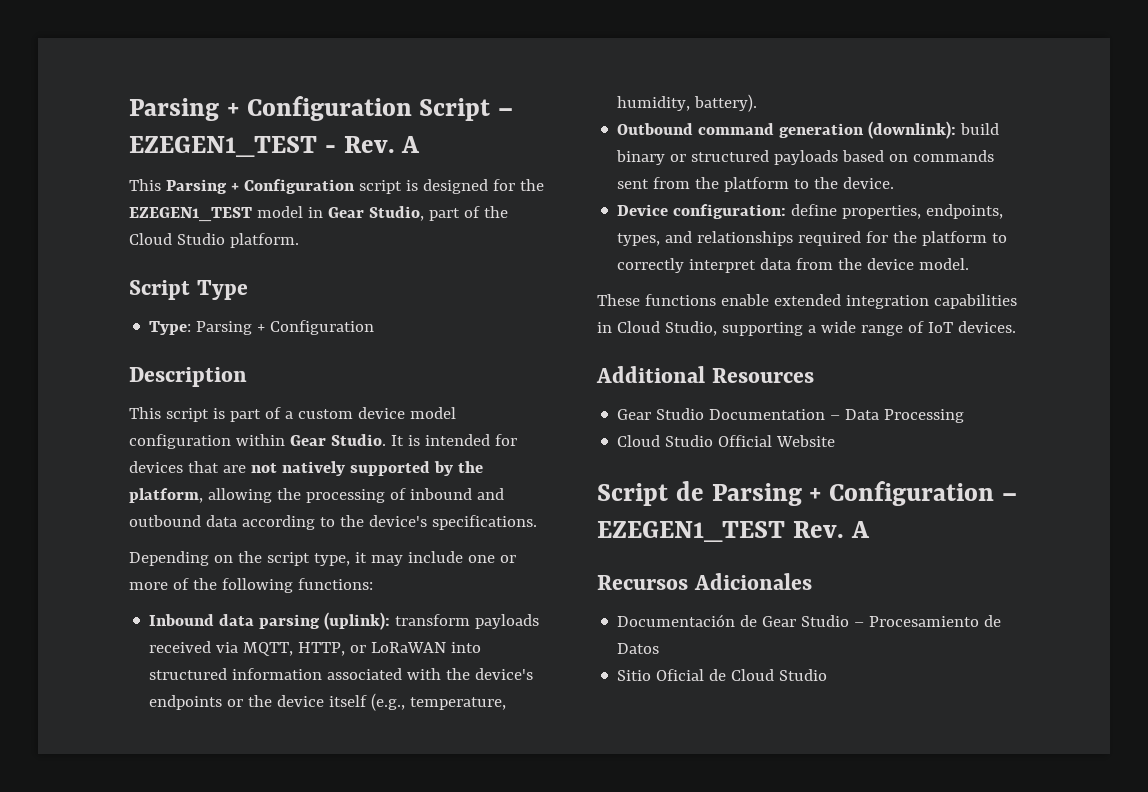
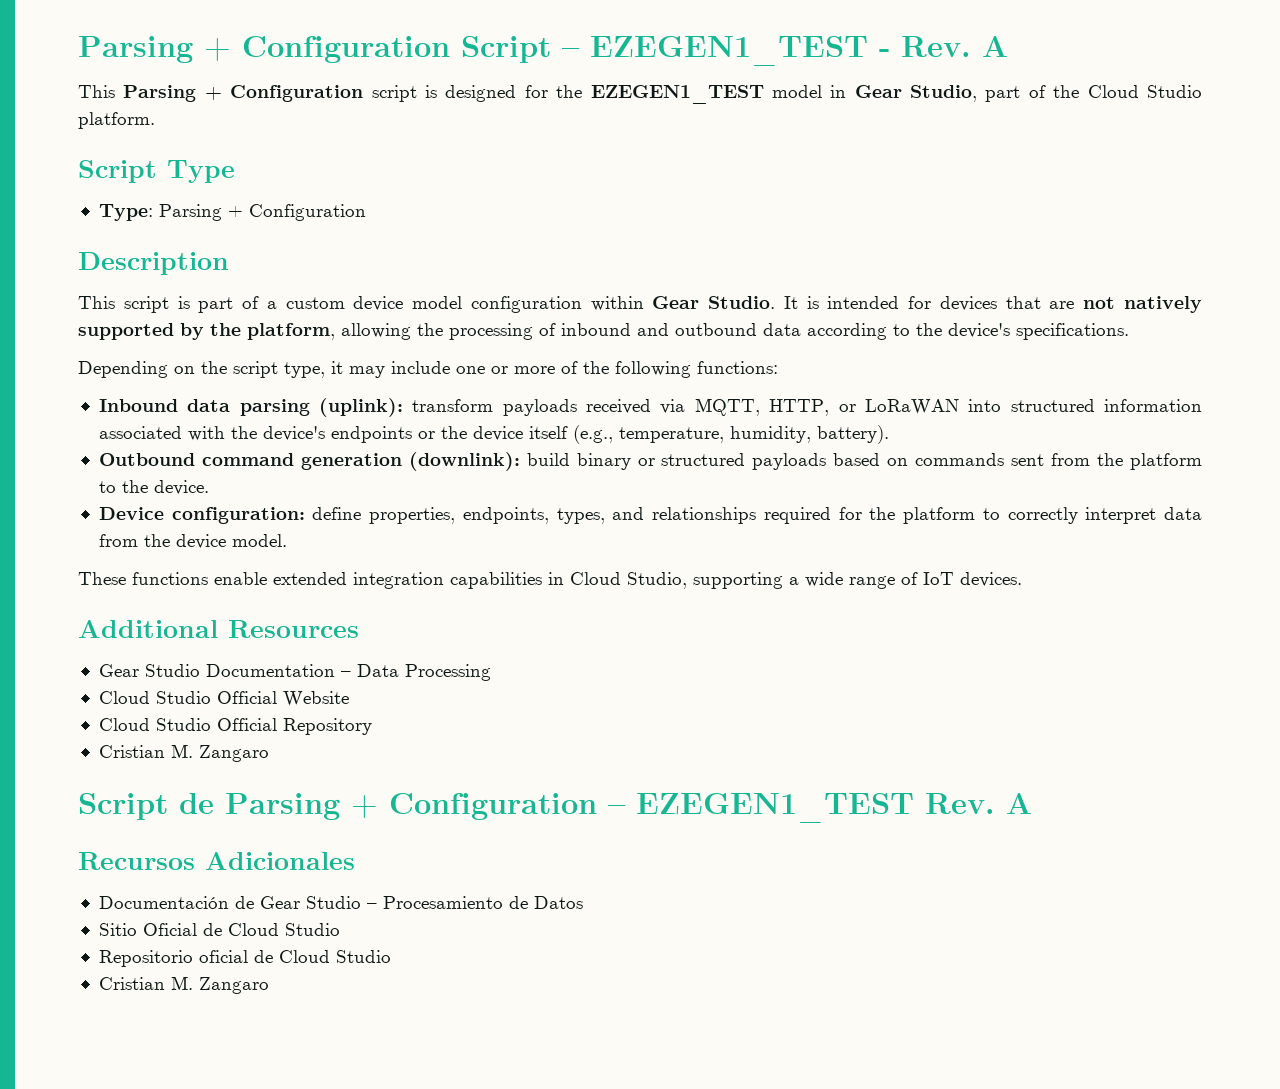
(836, 441) none -> [98,718,372,735] [98,744,269,762] // Cloud Studio Official Repository // Cristian M. Zangaro
(828, 675) none -> [98,950,391,967] [98,976,269,994] // Repositorio oficial de Cloud Studio // Cristian M. Zangaro

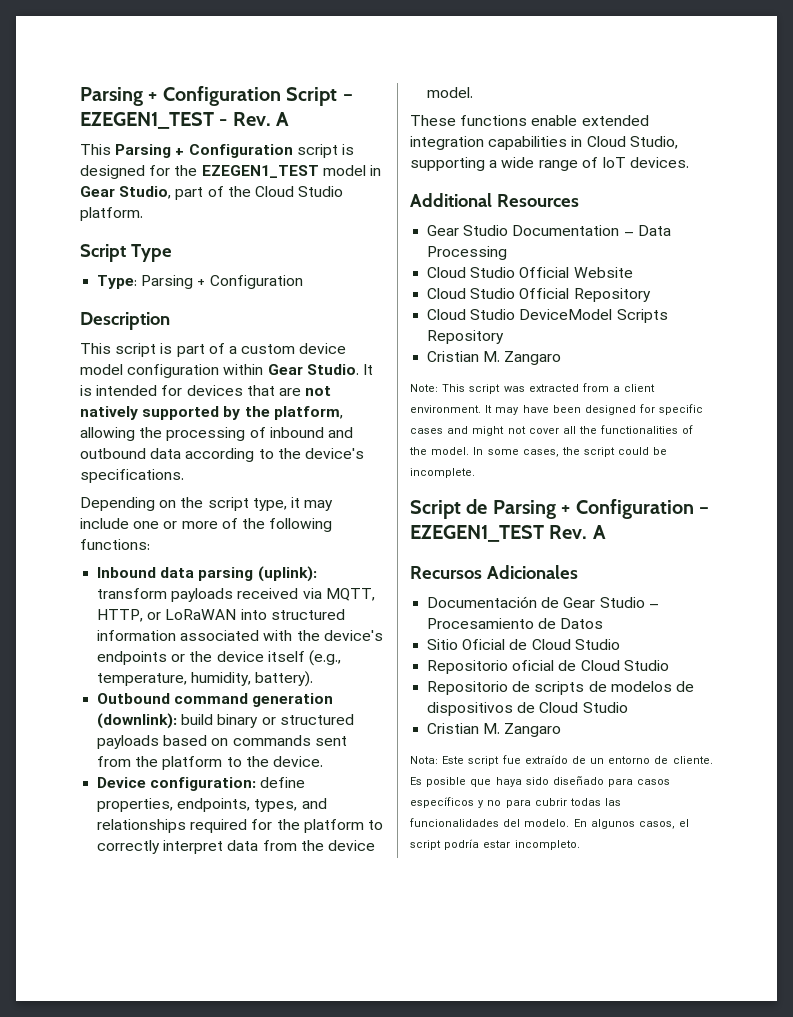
[98,744,269,762] Cristian M. Zangaro -> [427,309,668,323] [427,330,505,344] [427,351,562,365] [410,383,656,394] [410,404,704,415] [410,425,694,436] [409,447,668,457] [410,468,475,478] Cloud Studio DeviceModel Scripts Repository // Cristian M. Zangaro // Note: This script was extracted from a client environment. It may have been designed for specific cases and might not cover all the functionalities of the model. In some cases, the script could be incomplete.
[98,976,269,994] Cristian M. Zangaro -> [427,681,694,695] [427,702,628,716] [427,723,562,737] [410,755,713,766] [410,776,671,787] [410,797,622,808] [410,818,690,829] [410,839,580,850] Repositorio de scripts de modelos de dispositivos de Cloud Studio // Cristian M. Zangaro // Nota: Este script fue extraído de un entorno de cliente. Es posible que haya sido diseñado para casos específicos y no para cubrir todas las funcionalidades del modelo. En algunos casos, el script podría estar incompleto.

